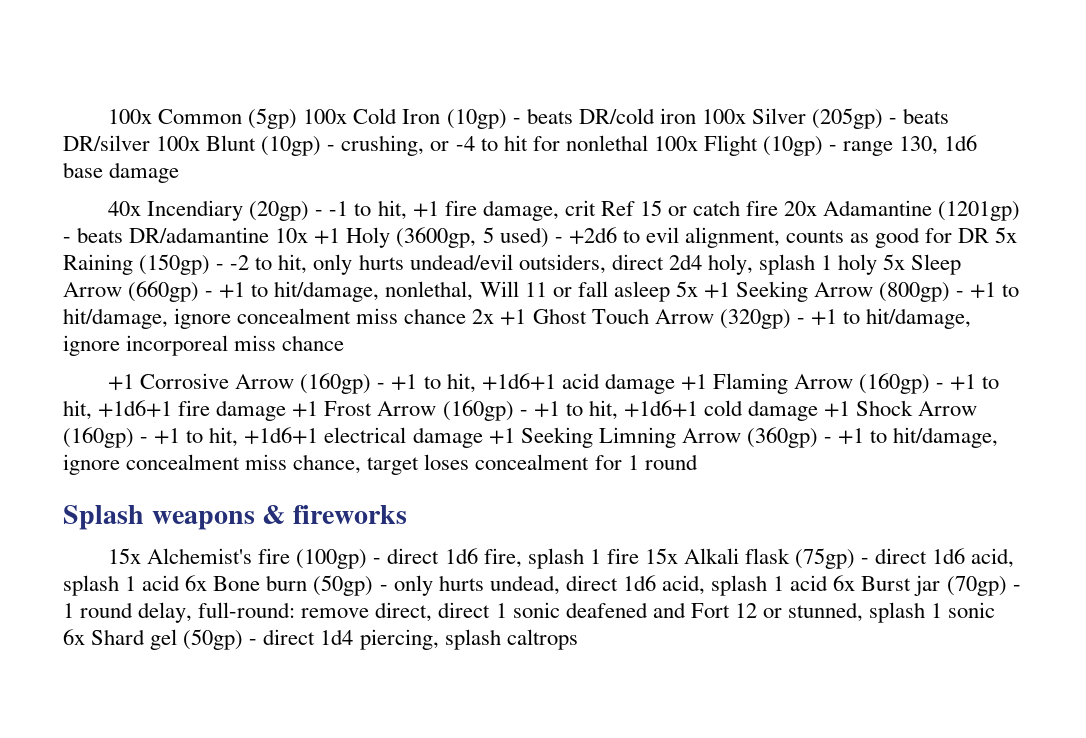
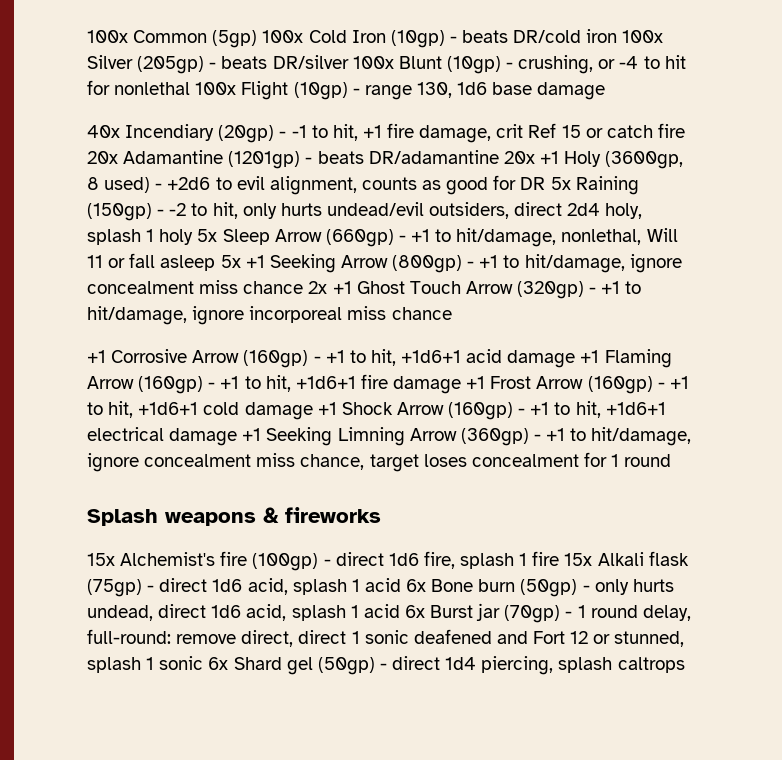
[275,228,309,243] 10x -> [503,151,535,164] 20x
[482,227,494,243] 5 -> [87,177,99,190] 8

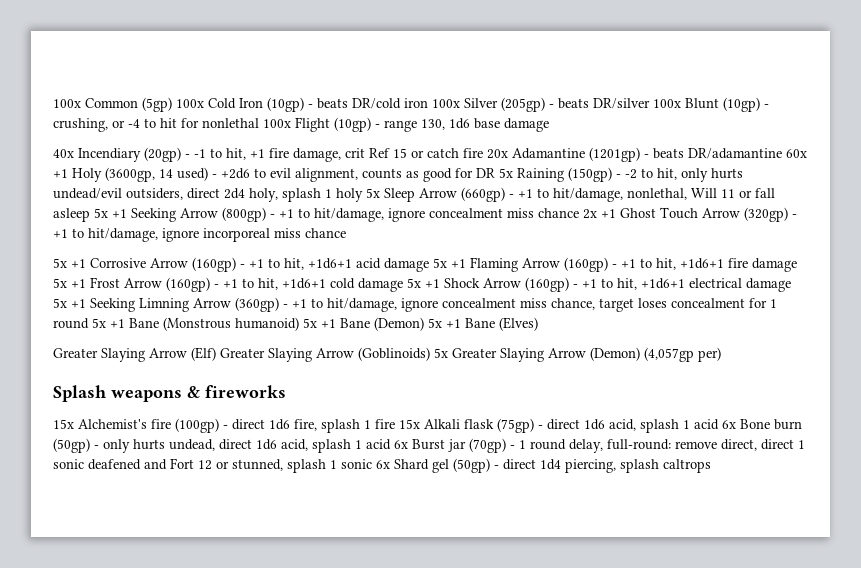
[503,151,535,164] 20x -> [786,149,807,158] 60x
[87,177,99,190] 8 -> [159,169,173,178] 14
(452, 313) none -> [53,258,67,268] 5x
(576, 359) none -> [433,258,447,268] 5x
(462, 385) none -> [53,278,67,288] 5x
(313, 411) none -> [407,278,421,288] 5x
(238, 437) none -> [53,298,67,308] 5x
(672, 460) none -> [92,317,538,331] [53,347,721,362] 5x +1 Bane (Monstrous humanoid) 5x +1 Bane (Demon) 5x +1 Bane (Elves) // Greater Slaying Arrow (Elf) Greater Slaying Arrow (Goblinoids) 5x Greater Slaying Arrow (Demon) (4,057gp per)

